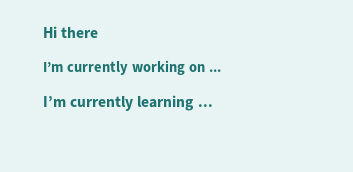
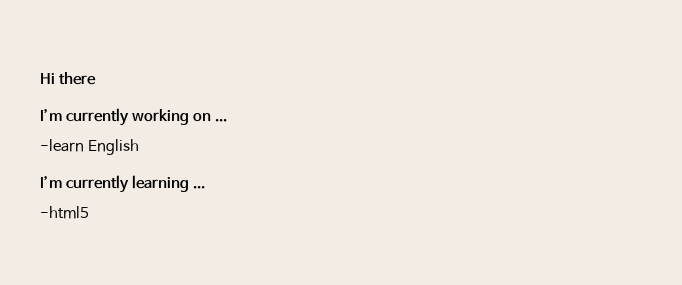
(221, 70) none -> [40,139,139,155] // -learn English
(213, 105) none -> [40,206,89,219] // -html5

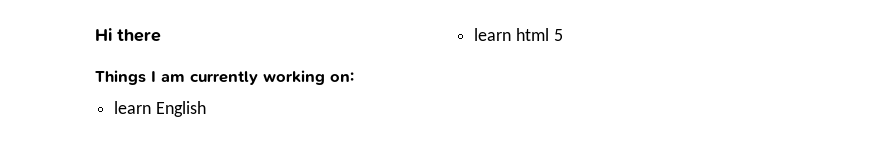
[40,108,227,126] [40,139,139,155] [40,175,206,193] [40,206,89,219] I’m currently working on ... // -learn English // I’m currently learning ... // -html5 -> [95,70,354,85] [114,101,206,117] [474,28,563,41] Things I am currently working on: // learn English // learn html 5

